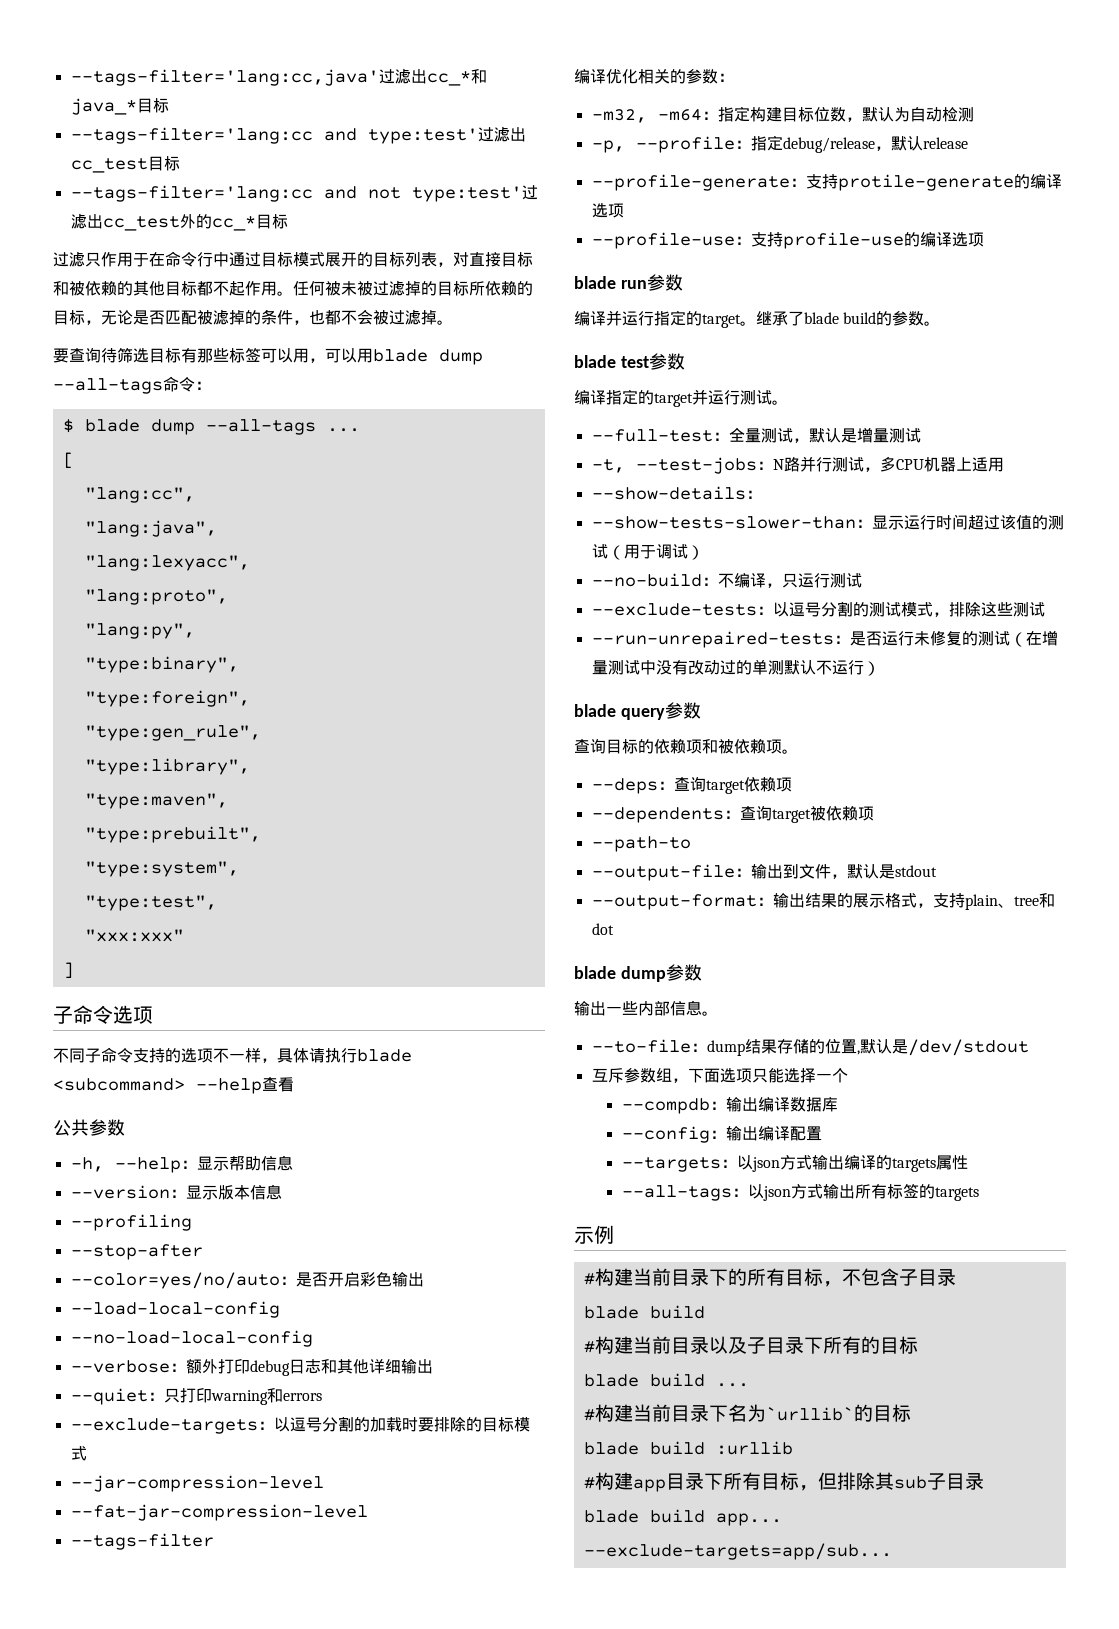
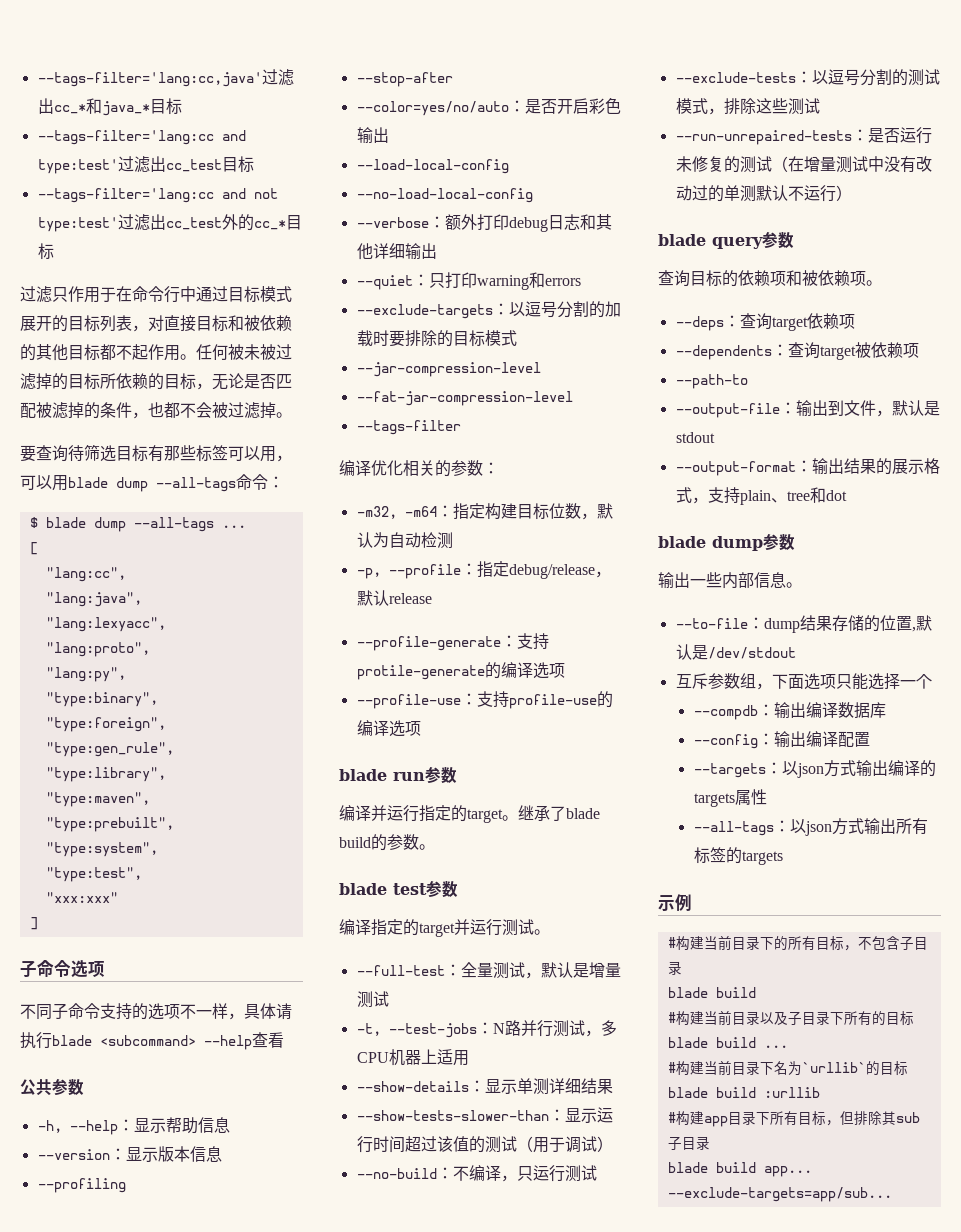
(762, 494) none -> [484,1078,613,1095] 显示单测详细结果

